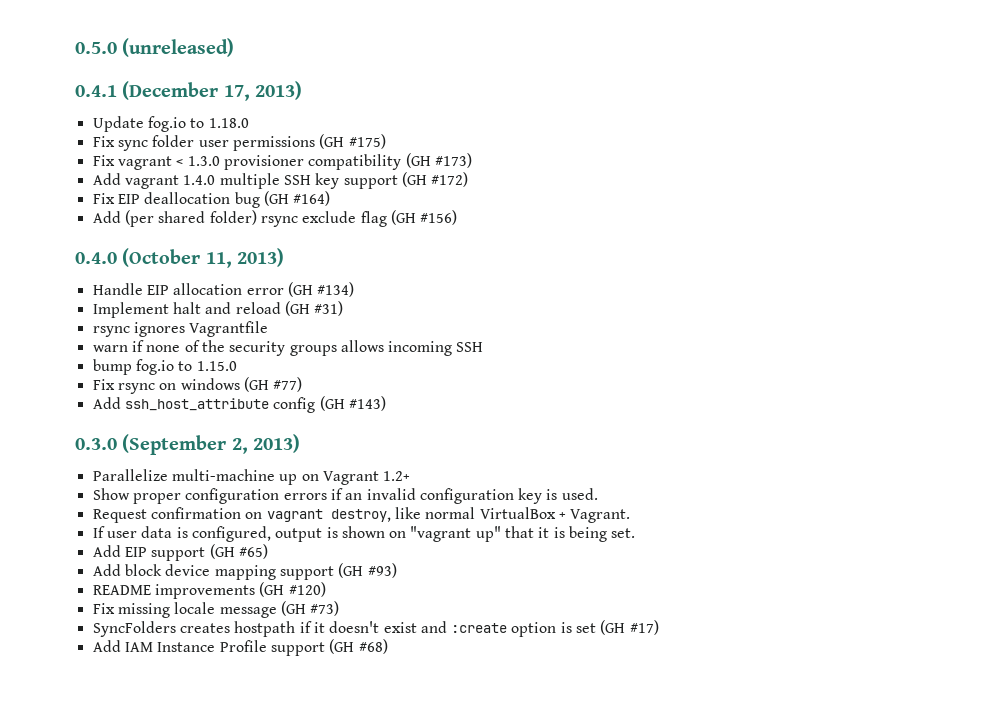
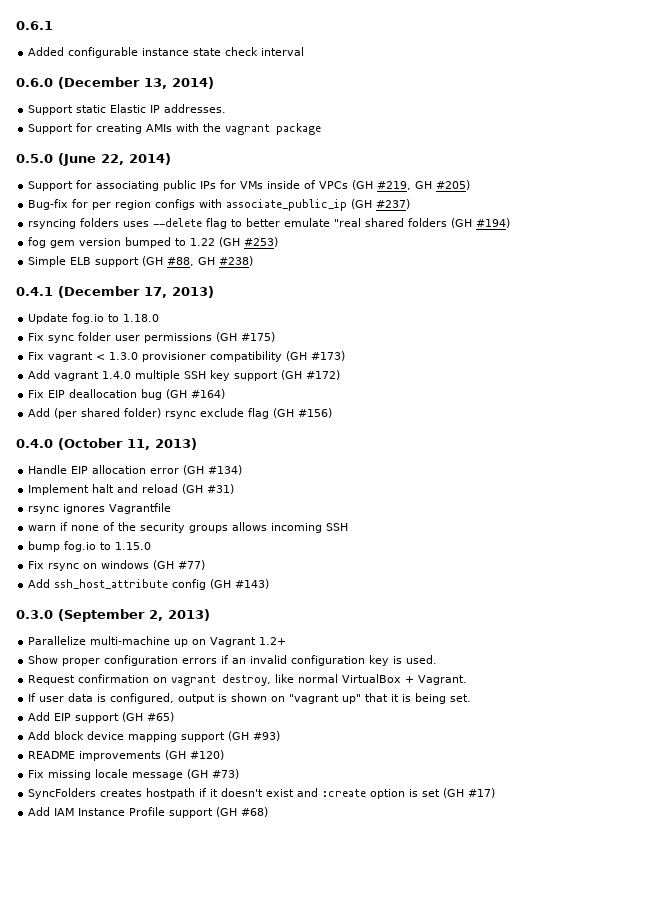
[75,38,235,57] 0.5.0 (unreleased) -> [16,21,53,30] [28,47,305,58] [16,77,214,89] [28,104,227,115] [28,123,322,135] [16,153,171,166] [28,180,471,191] [28,199,411,211] [28,218,511,229] [28,237,279,248] [28,256,254,267] 0.6.1 // Added configurable instance state check interval // 0.6.0 (December 13, 2014) // Support static Elastic IP addresses. // Support for creating AMIs with the vagrant package // 0.5.0 (June 22, 2014) // Support for associating public IPs for VMs inside of VPCs (GH #219, GH #205) // Bug-fix for per region configs with associate_public_ip (GH #237) // rsyncing folders uses --delete flag to better emulate "real shared folders (GH #194) // fog gem version bumped to 1.22 (GH #253) // Simple ELB support (GH #88, GH #238)

